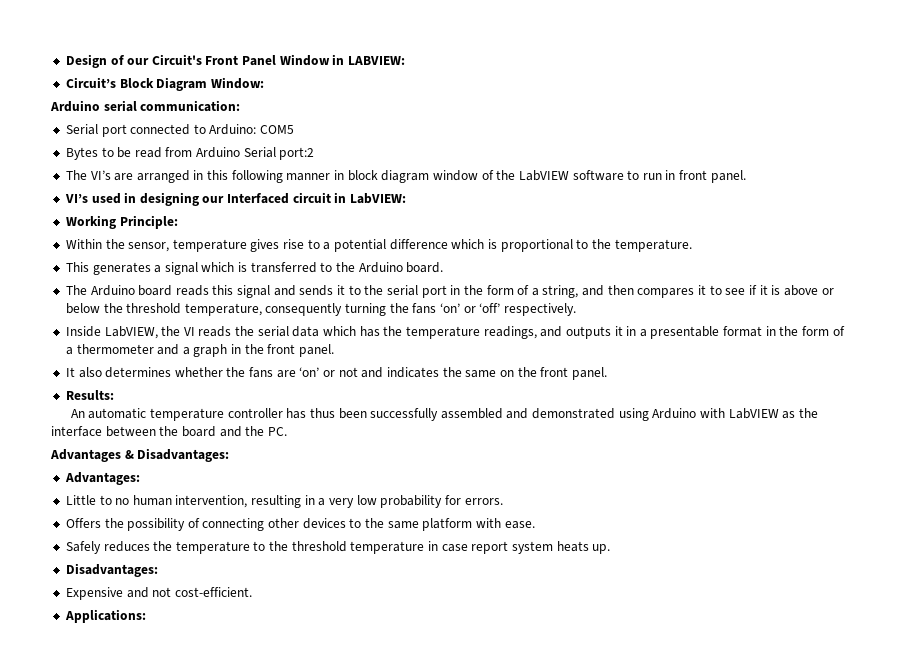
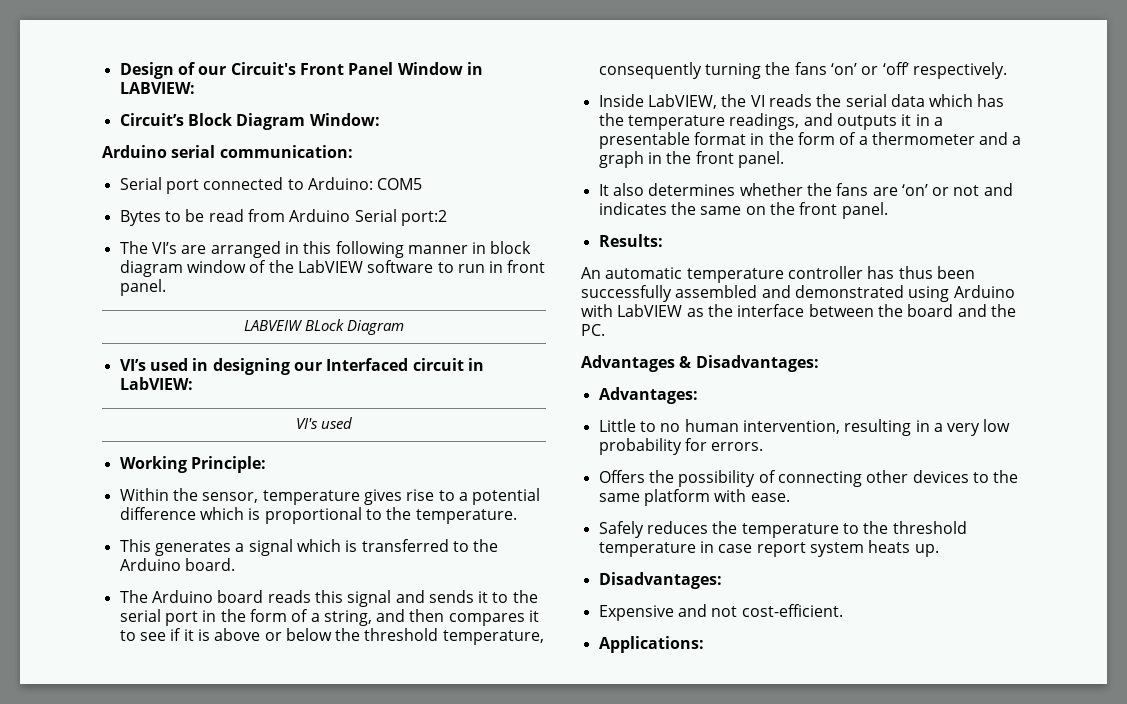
(746, 176) none -> [244,319,404,335] // LABVEIW BLock Diagram
(407, 198) none -> [296,417,352,429] // VI's used

